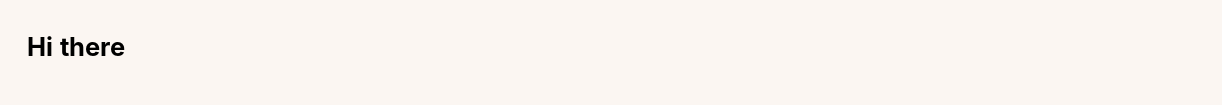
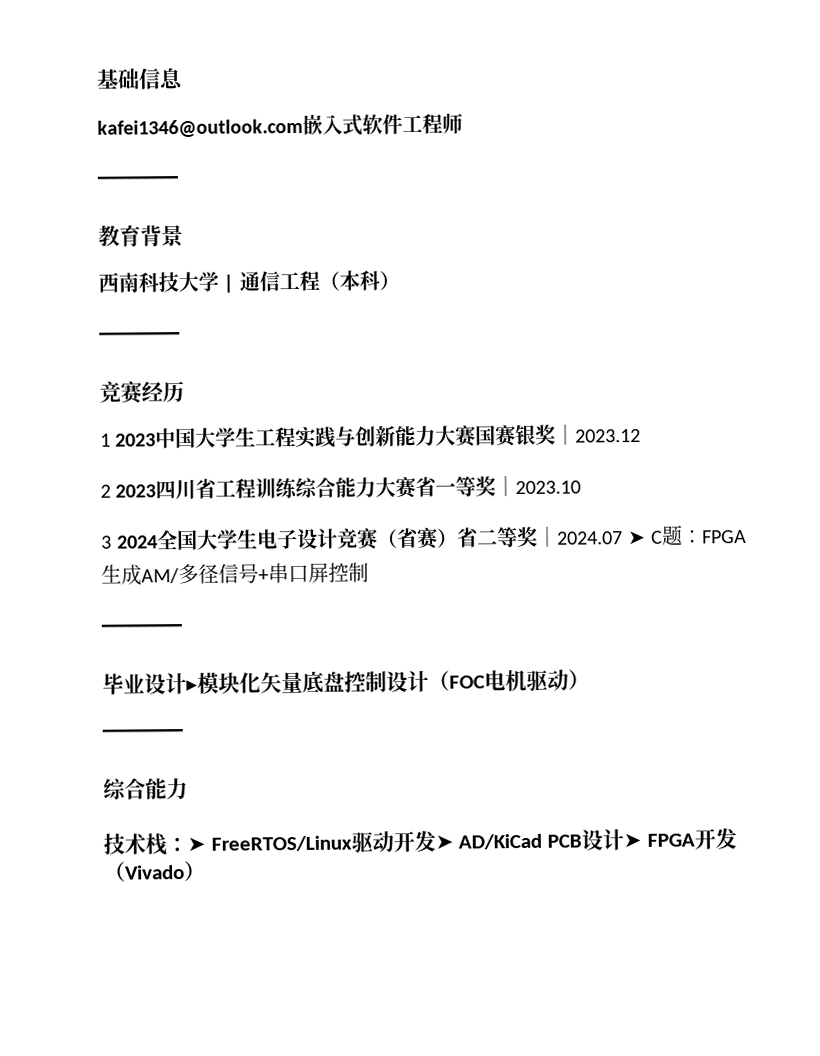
[27,36,125,56] Hi there -> [96,68,184,90] [97,113,463,138] [97,176,178,186] [98,224,184,248] [98,270,400,293] [99,332,180,342] [99,380,184,405] [100,424,642,449] [100,475,582,500] [101,525,747,551] [101,562,369,586] [101,624,182,634] [102,669,590,695] [102,729,183,739] [103,777,188,800] [103,828,737,856] [103,860,206,882] 基础信息 // kafei1346@outlook.com嵌入式软件工程师 // ━━━━ // 教育背景 // 西南科技大学 | 通信工程（本科） // ━━━━ // 竞赛经历 // 1 2023中国大学生工程实践与创新能力大赛国赛银奖｜2023.12 // 2 2023四川省工程训练综合能力大赛省一等奖｜2023.10 // 3 2024全国大学生电子设计竞赛（省赛）省二等奖｜2024.07 ➤ C题：FPGA生成AM/多径信号+串口屏控制 // ━━━━ // 毕业设计▸模块化矢量底盘控制设计（FOC电机驱动） // ━━━━ // 综合能力 // 技术栈：➤ FreeRTOS/Linux驱动开发➤ AD/KiCad PCB设计➤ FPGA开发（Vivado）

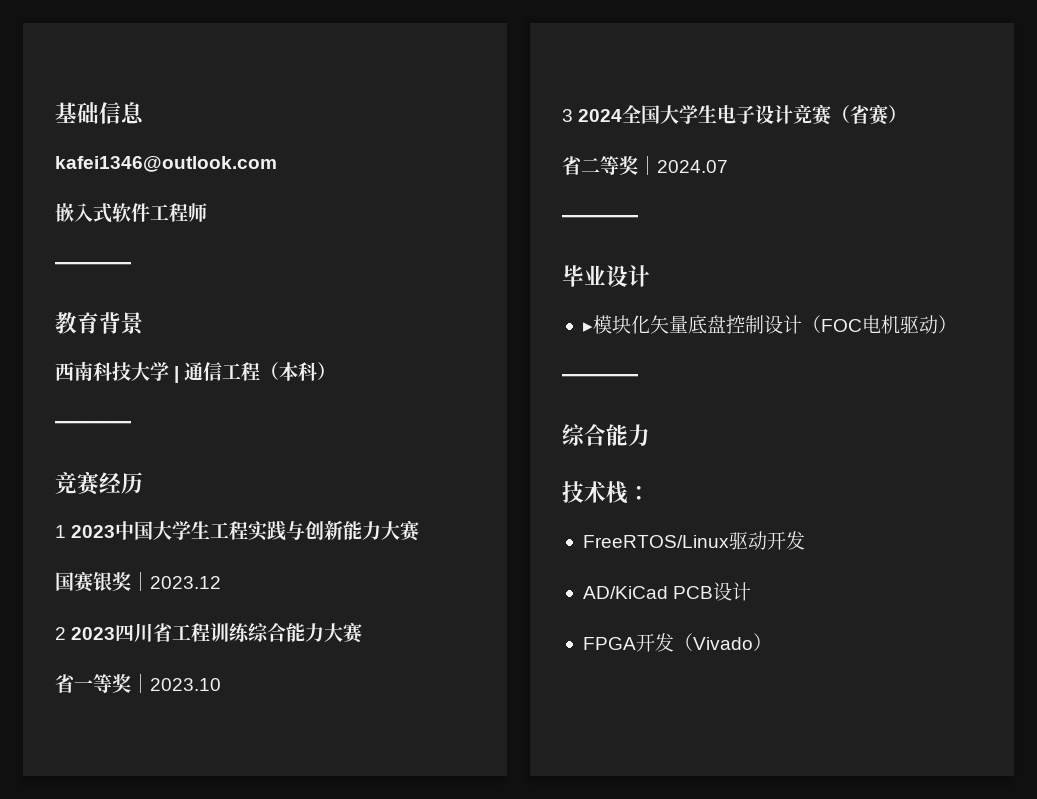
(303, 128) none -> (277, 164) //
(479, 436) none -> (422, 531) //
(419, 487) none -> (365, 633) //
(458, 538) none -> (908, 114) //
[628,525,747,546] [101,562,369,586] ➤ C题：FPGA生成AM/多径信号+串口屏控制 -> (728, 166) none
(187, 683) none -> (650, 276) //
[187,836,206,852] ➤ -> (650, 493) //
[434,834,454,850] ➤ -> (805, 540) //
[623,832,643,849] ➤ -> (752, 591) //

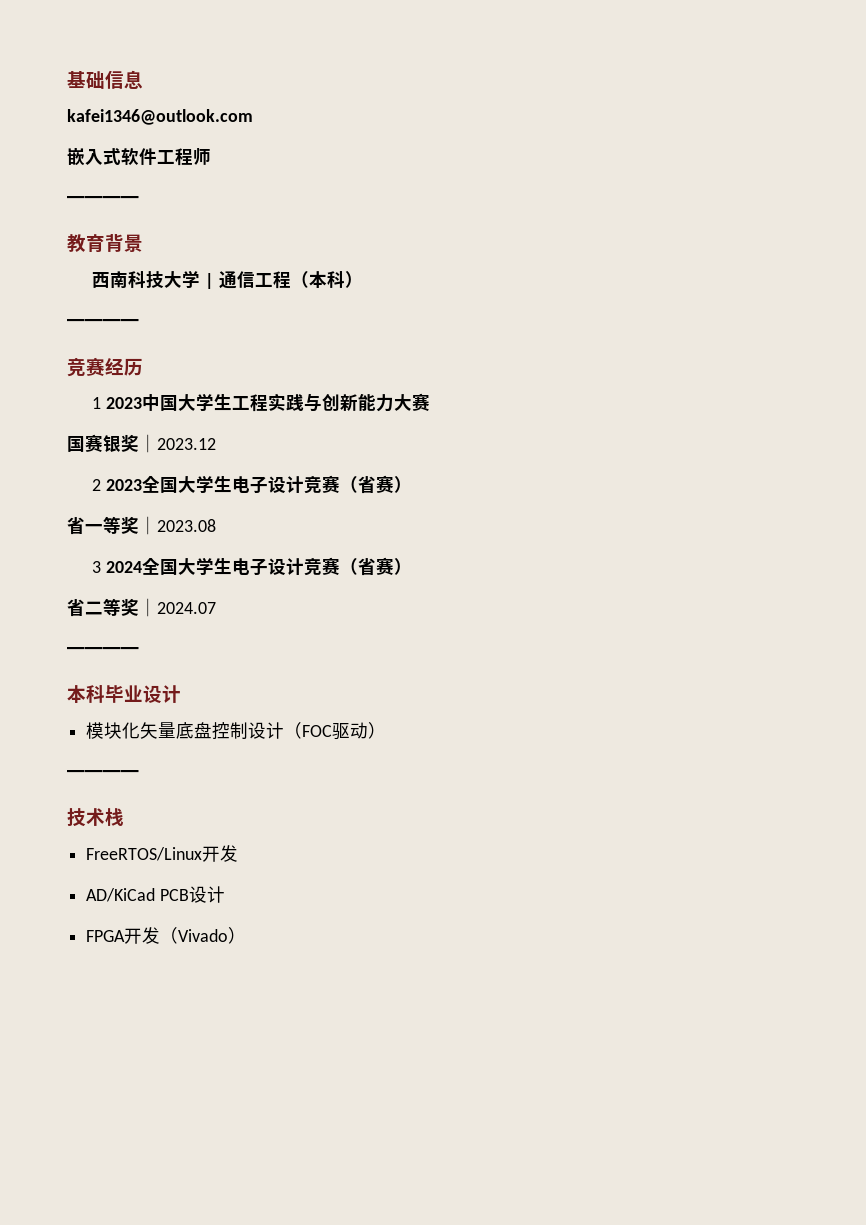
[115,622,365,644] 四川省工程训练综合能力大赛 -> [141,475,412,494] 全国大学生电子设计竞赛（省赛）
[150,678,221,691] 2023.10 -> [157,519,216,532] 2023.08
(638, 219) none -> [67,685,105,703] 本科
[582,322,593,332] ▸ -> (181, 694) none
[861,315,900,334] 电机 -> (333, 731) none
[562,424,650,447] // 综合能力 -> (139, 774) none
[628,486,650,500] ： -> (124, 817) none
[728,531,767,550] 驱动 -> (203, 854) none

